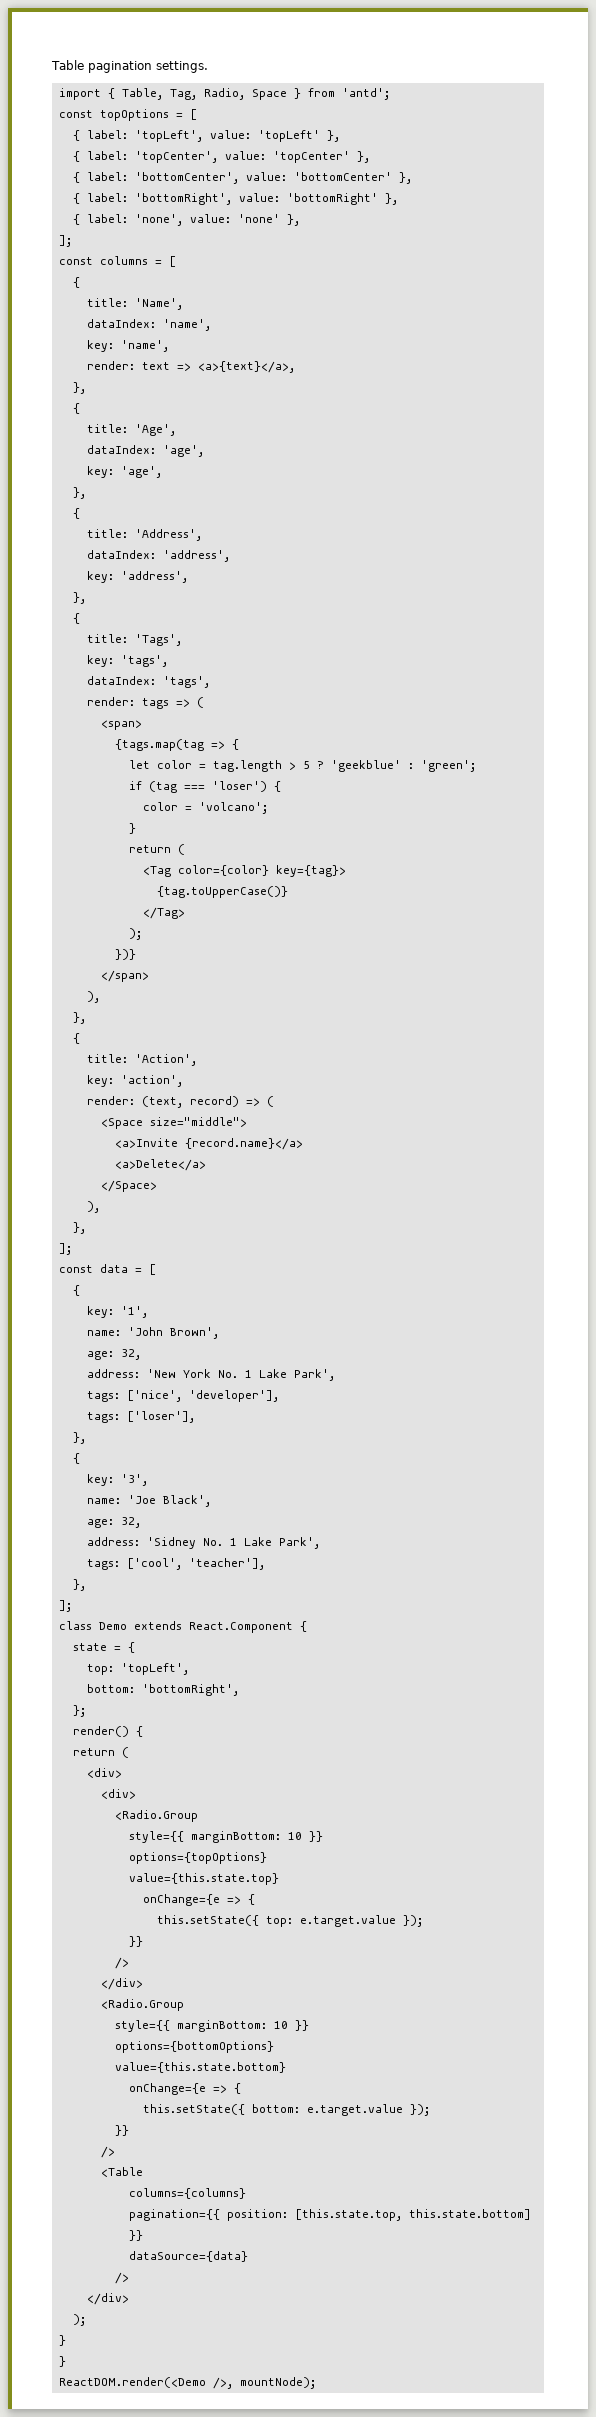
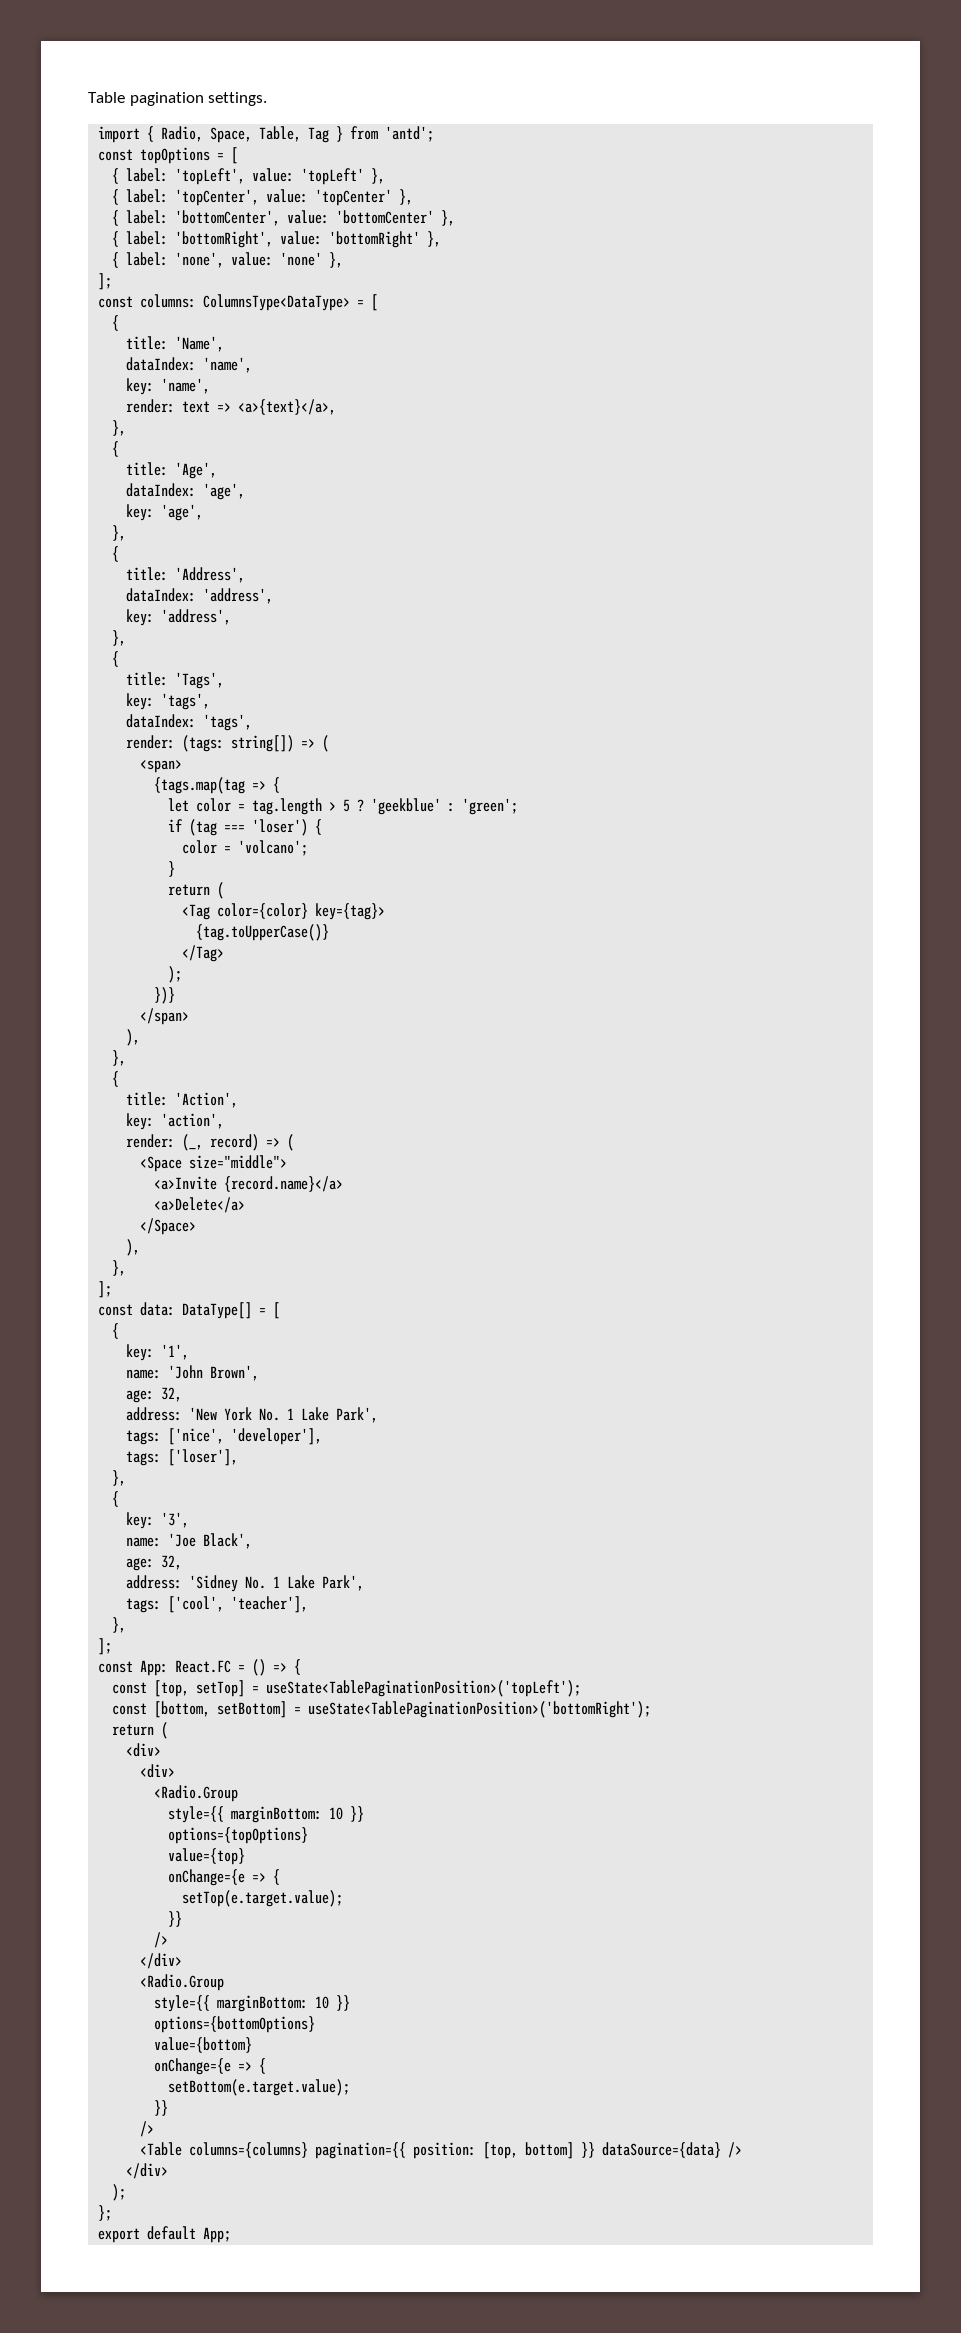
[121,88,287,100] Table, Tag, Radio, Space -> [161,126,330,143] Radio, Space, Table, Tag
[99,256,148,265] columns -> [140,294,351,311] columns: ColumnsType<DataType>
[141,698,169,709] tags -> [182,735,295,752] (tags: string[])
[141,1096,183,1108] (text, -> [182,1134,204,1151] (_,
[99,1264,128,1273] data -> [140,1302,253,1319] data: DataType[]
[58,1621,307,1633] [72,1642,135,1653] [86,1663,189,1675] [86,1684,239,1696] [72,1705,86,1717] [72,1726,143,1737] class Demo extends React.Component { // state = { // top: 'topLeft', // bottom: 'bottomRight', // }; // render() { -> [98,1659,302,1676] [112,1680,582,1697] [112,1701,652,1718] const App: React.FC = () => { // const [top, setTop] = useState<TablePaginationPosition>('topLeft'); // const [bottom, setBottom] = useState<TablePaginationPosition>('bottomRight');
[128,1873,279,1885] [142,1894,255,1906] [156,1915,423,1927] value={this.state.top} // onChange={e => { // this.setState({ top: e.target.value }); -> [168,1848,246,1865] [168,1869,281,1886] [182,1890,344,1907] value={top} // onChange={e => { // setTop(e.target.value);
[114,2062,286,2073] [128,2083,241,2095] [142,2104,430,2116] value={this.state.bottom} // onChange={e => { // this.setState({ bottom: e.target.value }); -> [154,2037,253,2053] [154,2058,267,2075] [168,2079,351,2096] value={bottom} // onChange={e => { // setBottom(e.target.value);
(143, 2172) // -> (183, 2149) none
(246, 2193) // -> (309, 2150) none
[294,2209,531,2221] [128,2230,143,2241] [this.state.top, this.state.bottom] }} // -> [483,2142,596,2159] [top, bottom] }}
(248, 2256) // -> (722, 2150) none
[58,2335,66,2346] [58,2356,66,2367] [58,2377,316,2389] } // } // ReactDOM.render(<Demo />, mountNode); -> [98,2205,113,2221] [98,2226,232,2243] }; // export default App;

